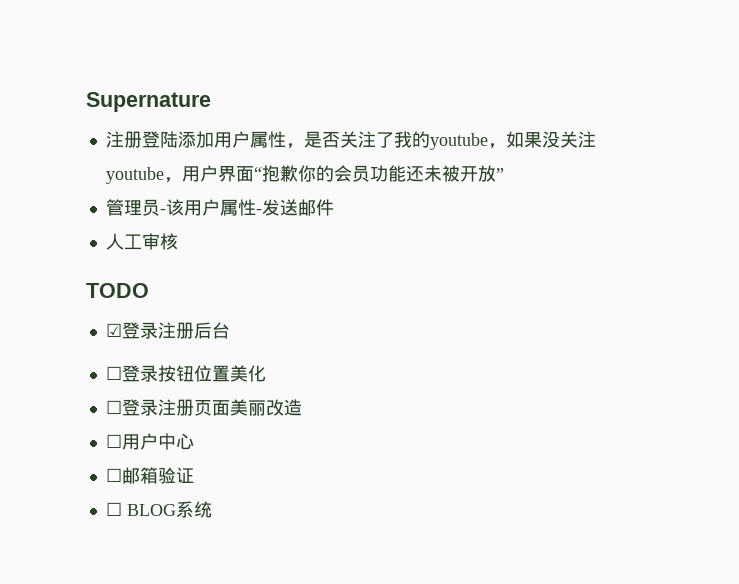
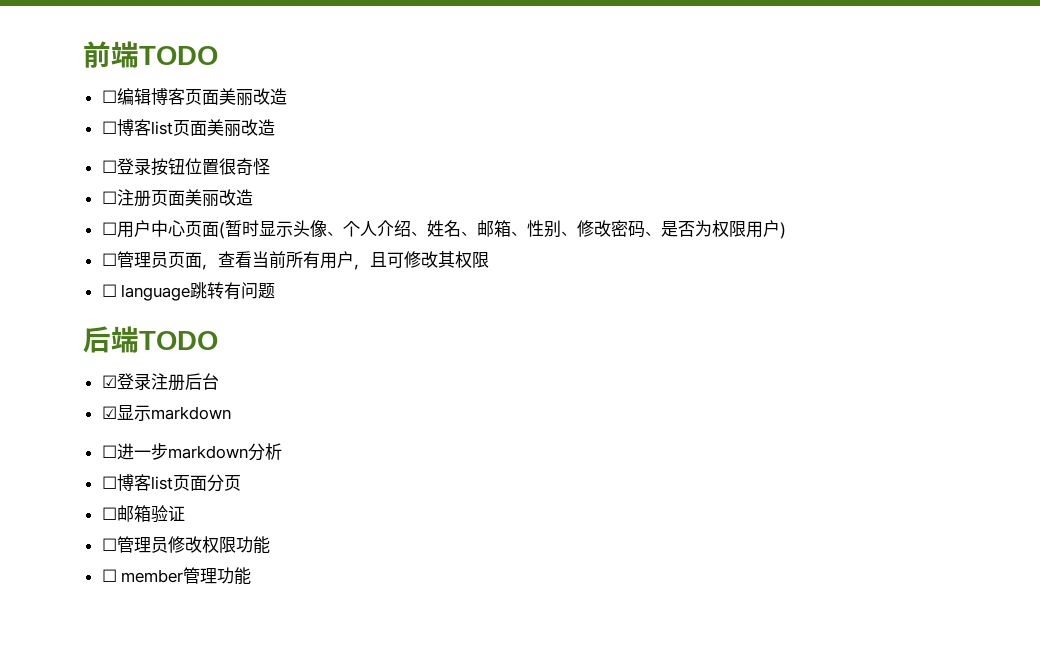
[86,92,211,112] [105,131,596,150] [105,165,504,184] [105,199,334,216] [105,233,178,250] [86,283,149,298] [105,322,230,339] Supernature // 注册登陆添加用户属性，是否关注了我的youtube，如果没关注youtube，用户界面“抱歉你的会员功能还未被开放” // 管理员-该用户属性-发送邮件 // 人工审核 // TODO // ☑登录注册后台 -> [83,41,218,68] [101,88,287,106] [101,119,275,137] 前端TODO // ☐编辑博客页面美丽改造 // ☐博客list页面美丽改造
[229,365,266,382] [105,399,158,416] 美化 // ☐登录 -> [218,158,270,175] [101,191,117,204] 很奇怪 // ☐
[105,467,194,484] [105,501,212,518] // ☐邮箱验证 // ☐ BLOG系统 -> [184,220,786,239] [101,251,489,270] [101,282,276,301] [83,326,218,353] [101,373,219,391] [101,405,231,421] [101,443,282,461] [101,474,241,492] [101,505,185,523] [101,536,270,554] [101,567,252,585] 页面(暂时显示头像、个人介绍、姓名、邮箱、性别、修改密码、是否为权限用户) // ☐管理员页面，查看当前所有用户，且可修改其权限 // ☐ language跳转有问题 // 后端TODO // ☑登录注册后台 // ☑显示markdown // ☐进一步markdown分析 // ☐博客list页面分页 // ☐邮箱验证 // ☐管理员修改权限功能 // ☐ member管理功能

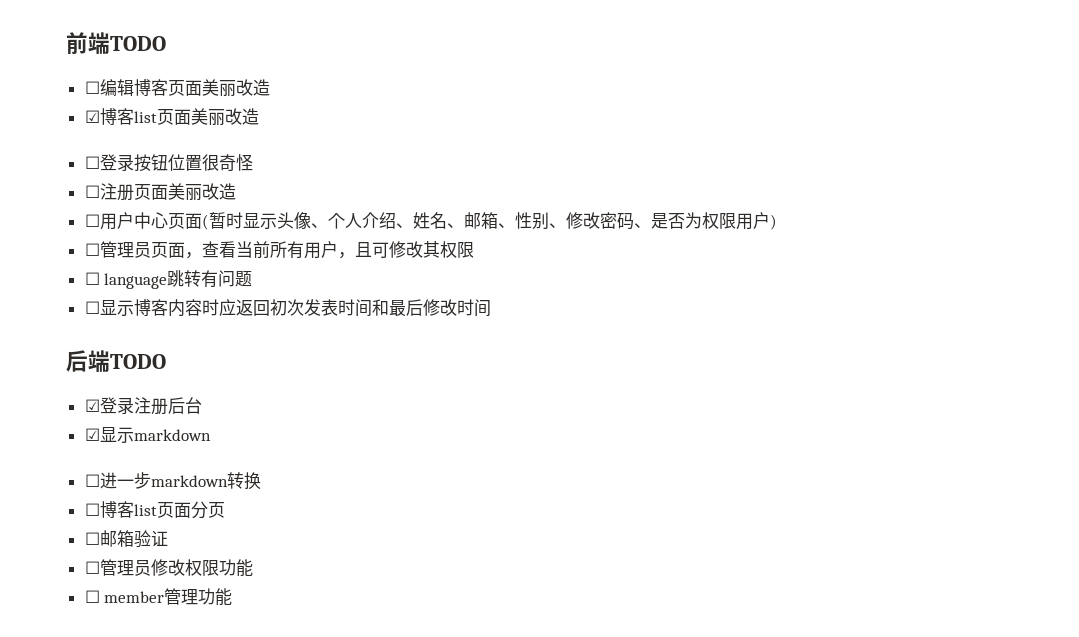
[101,121,117,134] ☐ -> [84,110,100,123] ☑
(276, 291) none -> [84,299,491,317] // ☐显示博客内容时应返回初次发表时间和最后修改时间
[247,443,282,461] 分析 -> [226,472,261,490] 转换

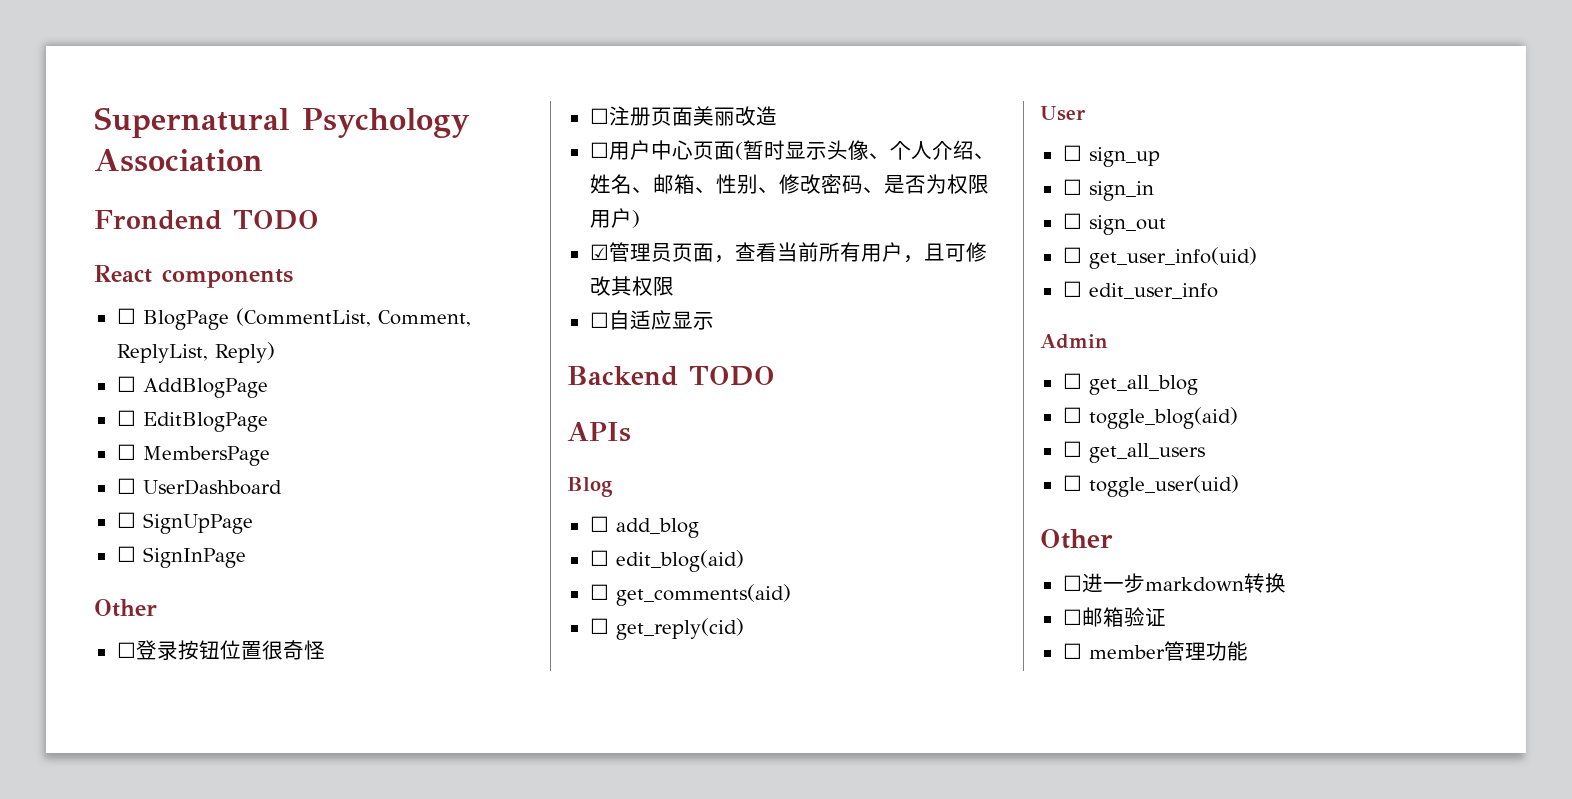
[66,32,166,54] [84,79,270,97] [84,108,259,126] 前端TODO // ☐编辑博客页面美丽改造 // ☑博客list页面美丽改造 -> [94,107,470,138] [94,149,263,172] [94,210,319,230] [94,265,293,288] [116,308,471,330] [116,342,275,363] [116,376,268,398] [116,410,268,432] [116,444,270,466] [116,478,282,495] [116,512,253,534] [116,546,246,568] [94,599,157,617] Supernatural Psychology Association // Frondend TODO // React components // ☐ BlogPage (CommentList, Comment, ReplyList, Reply) // ☐ AddBlogPage // ☐ EditBlogPage // ☐ MembersPage // ☐ UserDashboard // ☐ SignUpPage // ☐ SignInPage // Other
[84,243,100,256] ☐ -> [589,244,609,260] ☑
[104,270,253,289] [84,299,491,317] [66,350,166,372] [84,397,202,415] [84,427,211,443] language跳转有问题 // ☐显示博客内容时应返回初次发表时间和最后修改时间 // 后端TODO // ☑登录注册后台 // ☑显示markdown -> [608,310,714,330] [567,366,775,386] [567,422,631,442] [567,477,613,497] [589,516,699,538] [589,550,744,572] [589,584,791,606] [589,618,744,640] [1040,106,1086,121] [1062,145,1160,167] [1062,179,1154,201] [1062,213,1166,235] [1062,247,1257,269] [1062,281,1218,299] [1040,334,1108,349] [1062,373,1198,395] [1062,407,1238,429] [1062,441,1205,463] [1062,475,1239,497] [1040,529,1113,549] 自适应显示 // Backend TODO // APIs // Blog // ☐ add_blog // ☐ edit_blog(aid) // ☐ get_comments(aid) // ☐ get_reply(cid) // User // ☐ sign_up // ☐ sign_in // ☐ sign_out // ☐ get_user_info(uid) // ☐ edit_user_info // Admin // ☐ get_all_blog // ☐ toggle_blog(aid) // ☐ get_all_users // ☐ toggle_user(uid) // Other
[99,501,225,519] [84,530,168,548] [84,559,253,577] 博客list页面分页 // ☐邮箱验证 // ☐管理员修改权限功能 -> [1081,607,1166,627] 邮箱验证

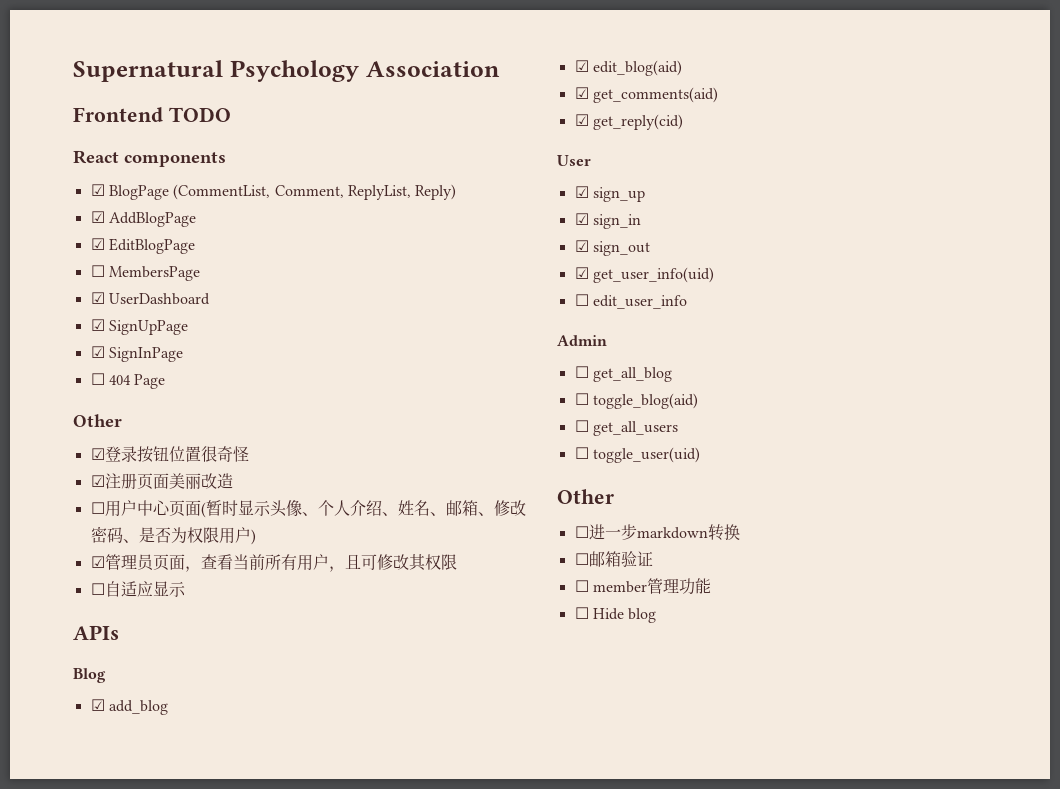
[94,210,222,230] Frondend -> [73,107,163,122] Frontend
[116,308,136,324] ☐ -> [90,184,105,196] ☑
[116,376,136,392] ☐ -> [90,211,105,223] ☑
[116,410,136,426] ☐ -> [90,238,105,250] ☑
[116,478,136,494] ☐ -> [90,292,105,304] ☑
[116,512,136,528] ☐ -> [90,319,105,331] ☑
[116,546,246,568] [94,599,157,617] [116,642,136,658] // ☐ SignInPage // Other // ☐ -> [90,346,183,362] [90,373,166,389] [73,414,122,427] [90,448,105,460] // ☑ SignInPage // ☐ 404 Page // Other // ☑
[589,108,609,124] ☐ -> [90,475,105,487] ☑
[715,174,779,194] 性别、 -> (494, 514) none
[567,366,775,386] // Backend TODO -> (186, 589) none
[589,516,609,532] ☐ -> [90,699,105,711] ☑
[589,550,609,566] ☐ -> [574,60,589,72] ☑
[589,584,609,600] ☐ -> [574,87,589,99] ☑
[589,618,609,634] ☐ -> [574,114,589,126] ☑
[1062,145,1082,161] ☐ -> [574,186,589,198] ☑
[1062,179,1082,195] ☐ -> [574,213,589,225] ☑
[1062,213,1082,229] ☐ -> [574,240,589,252] ☑
[1062,247,1082,263] ☐ -> [574,267,589,279] ☑
(1248, 651) none -> [574,607,657,623] // ☐ Hide blog

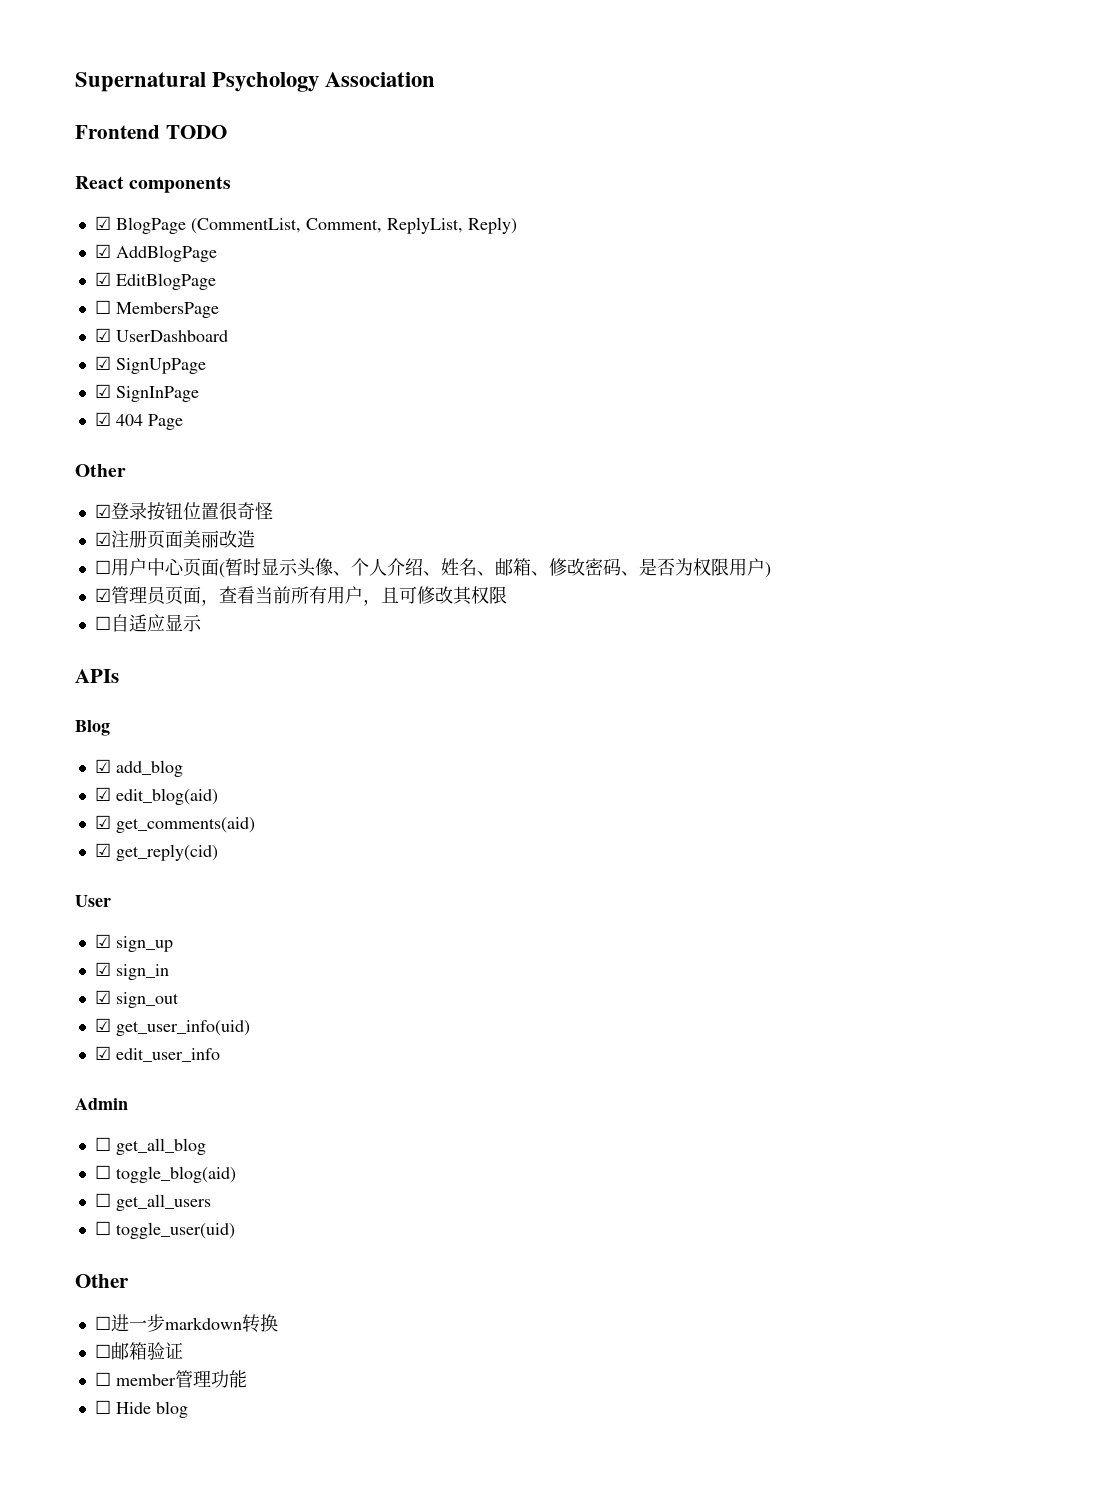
[90,373,105,385] ☐ -> [94,412,111,426] ☑
[574,294,589,306] ☐ -> [94,1046,111,1060] ☑

